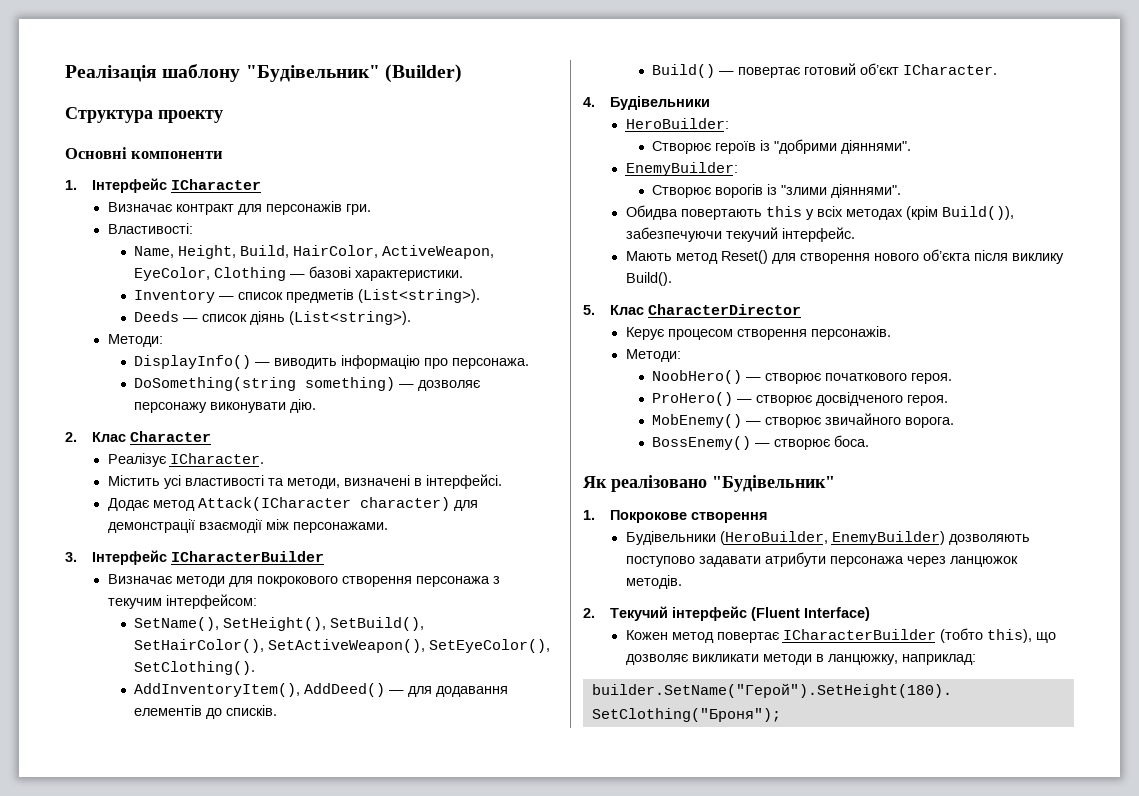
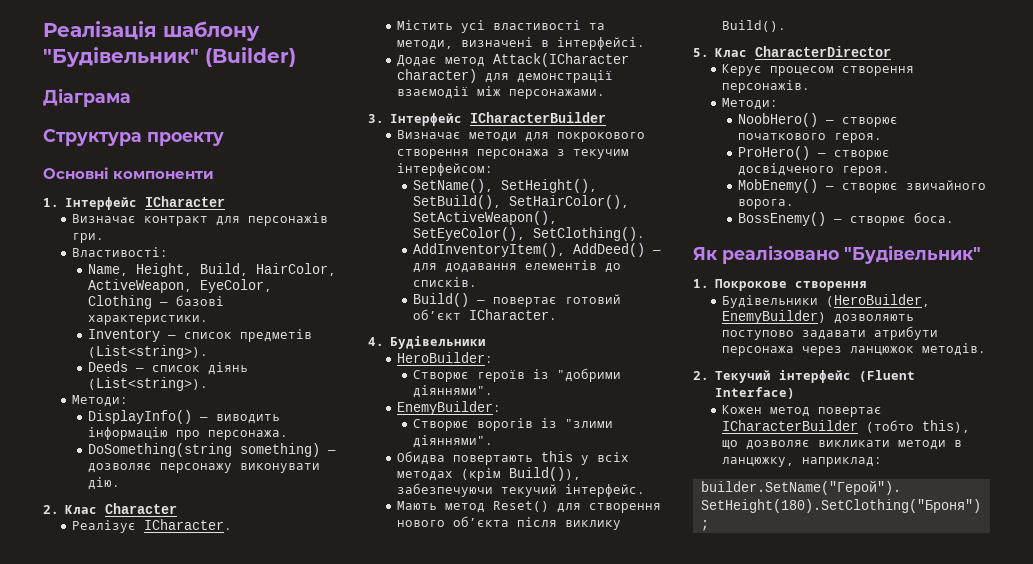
(462, 73) none -> [43,88,131,107] // Діаграма

